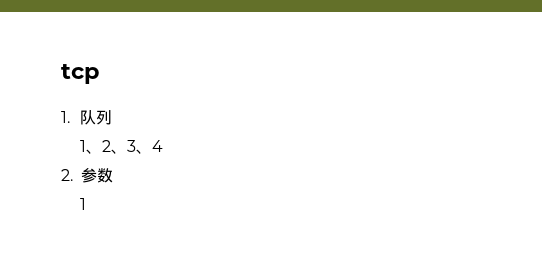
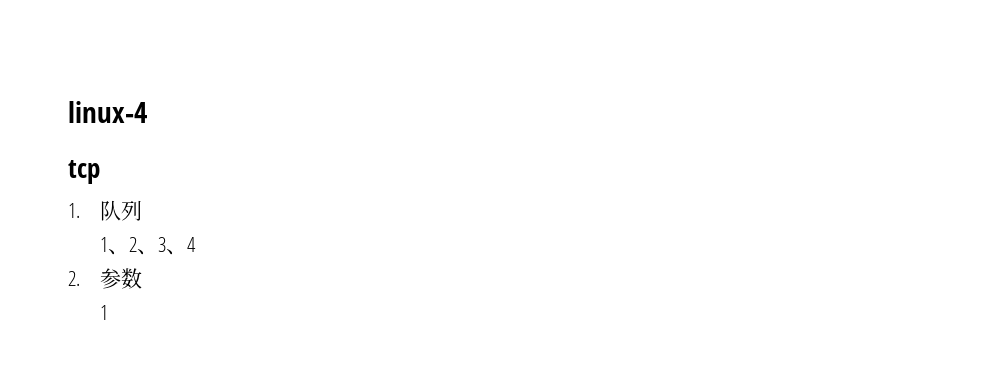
(61, 74) none -> [68,101,147,123] linux-4 //

